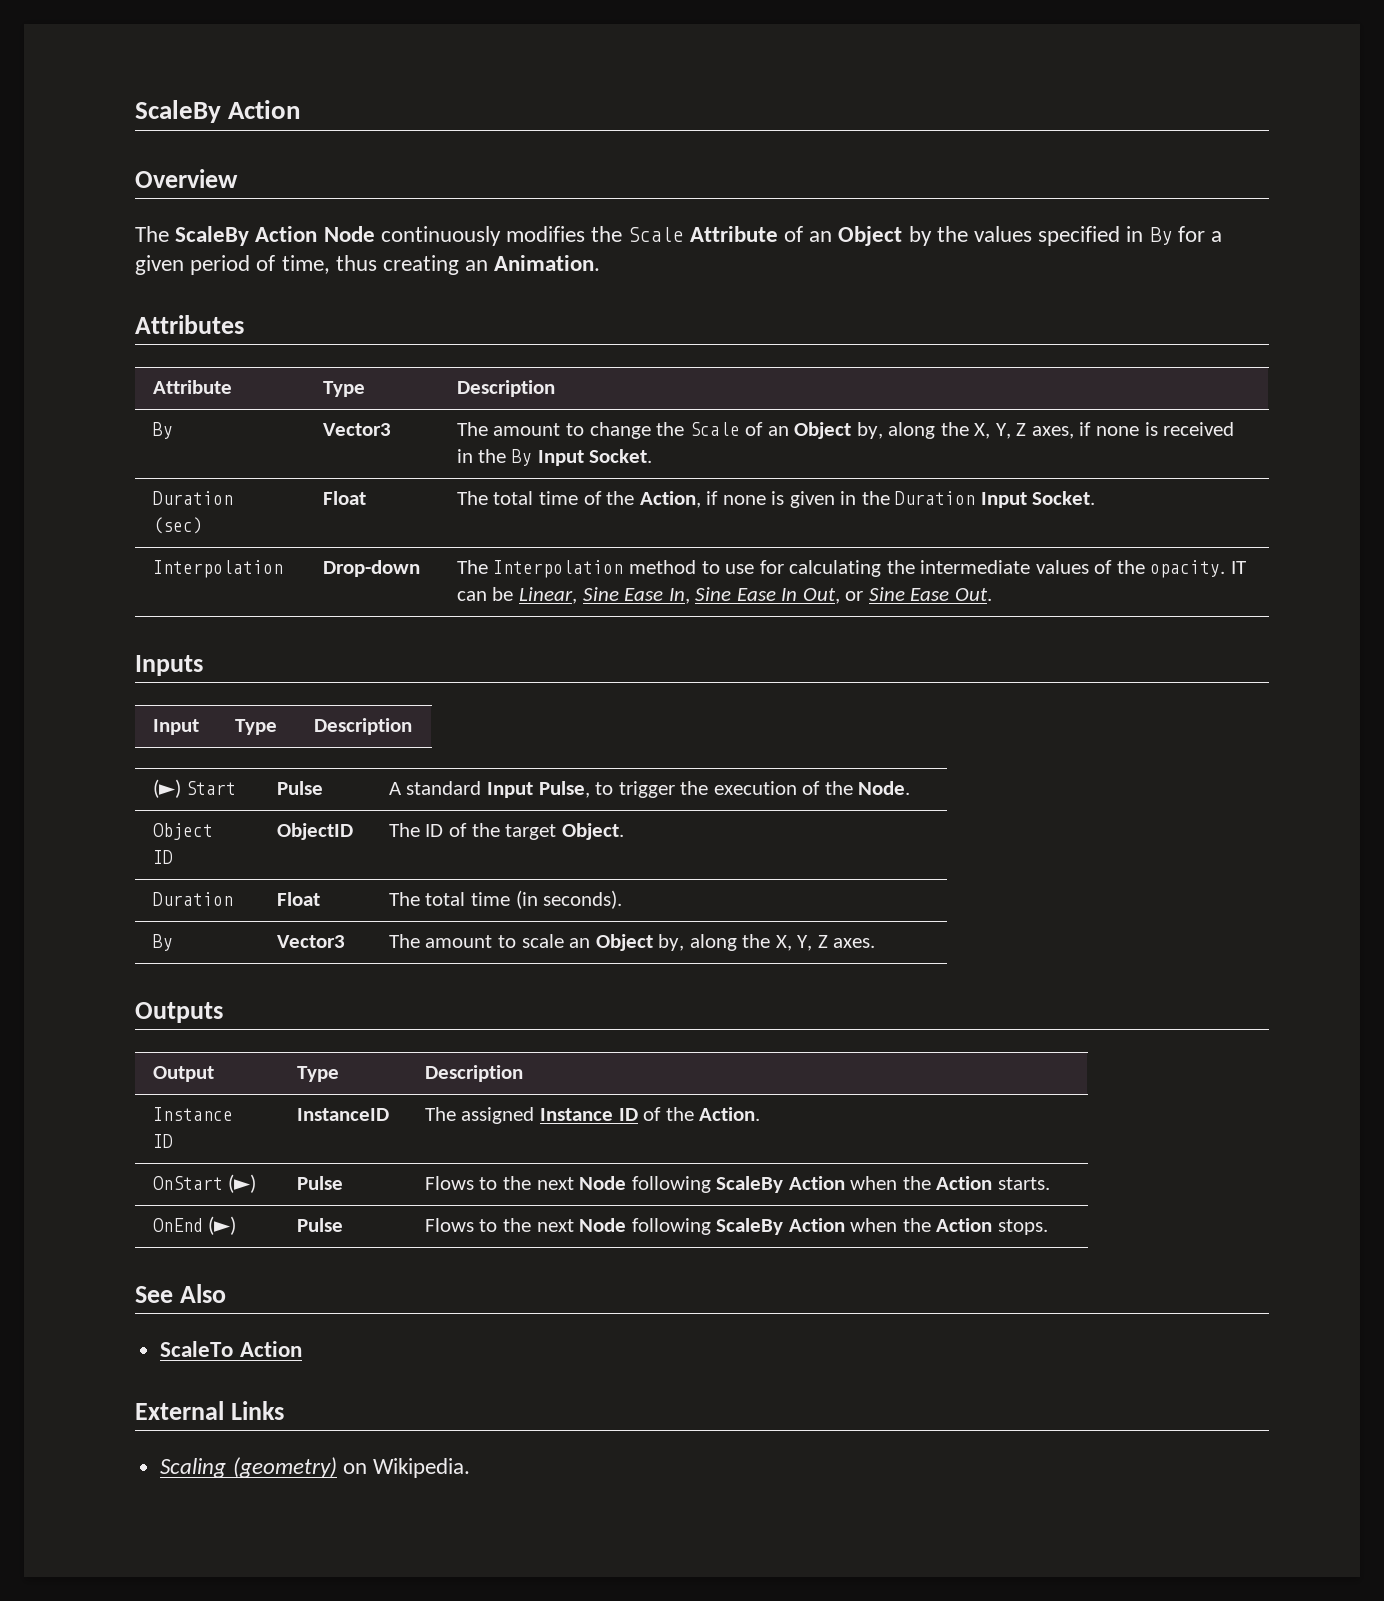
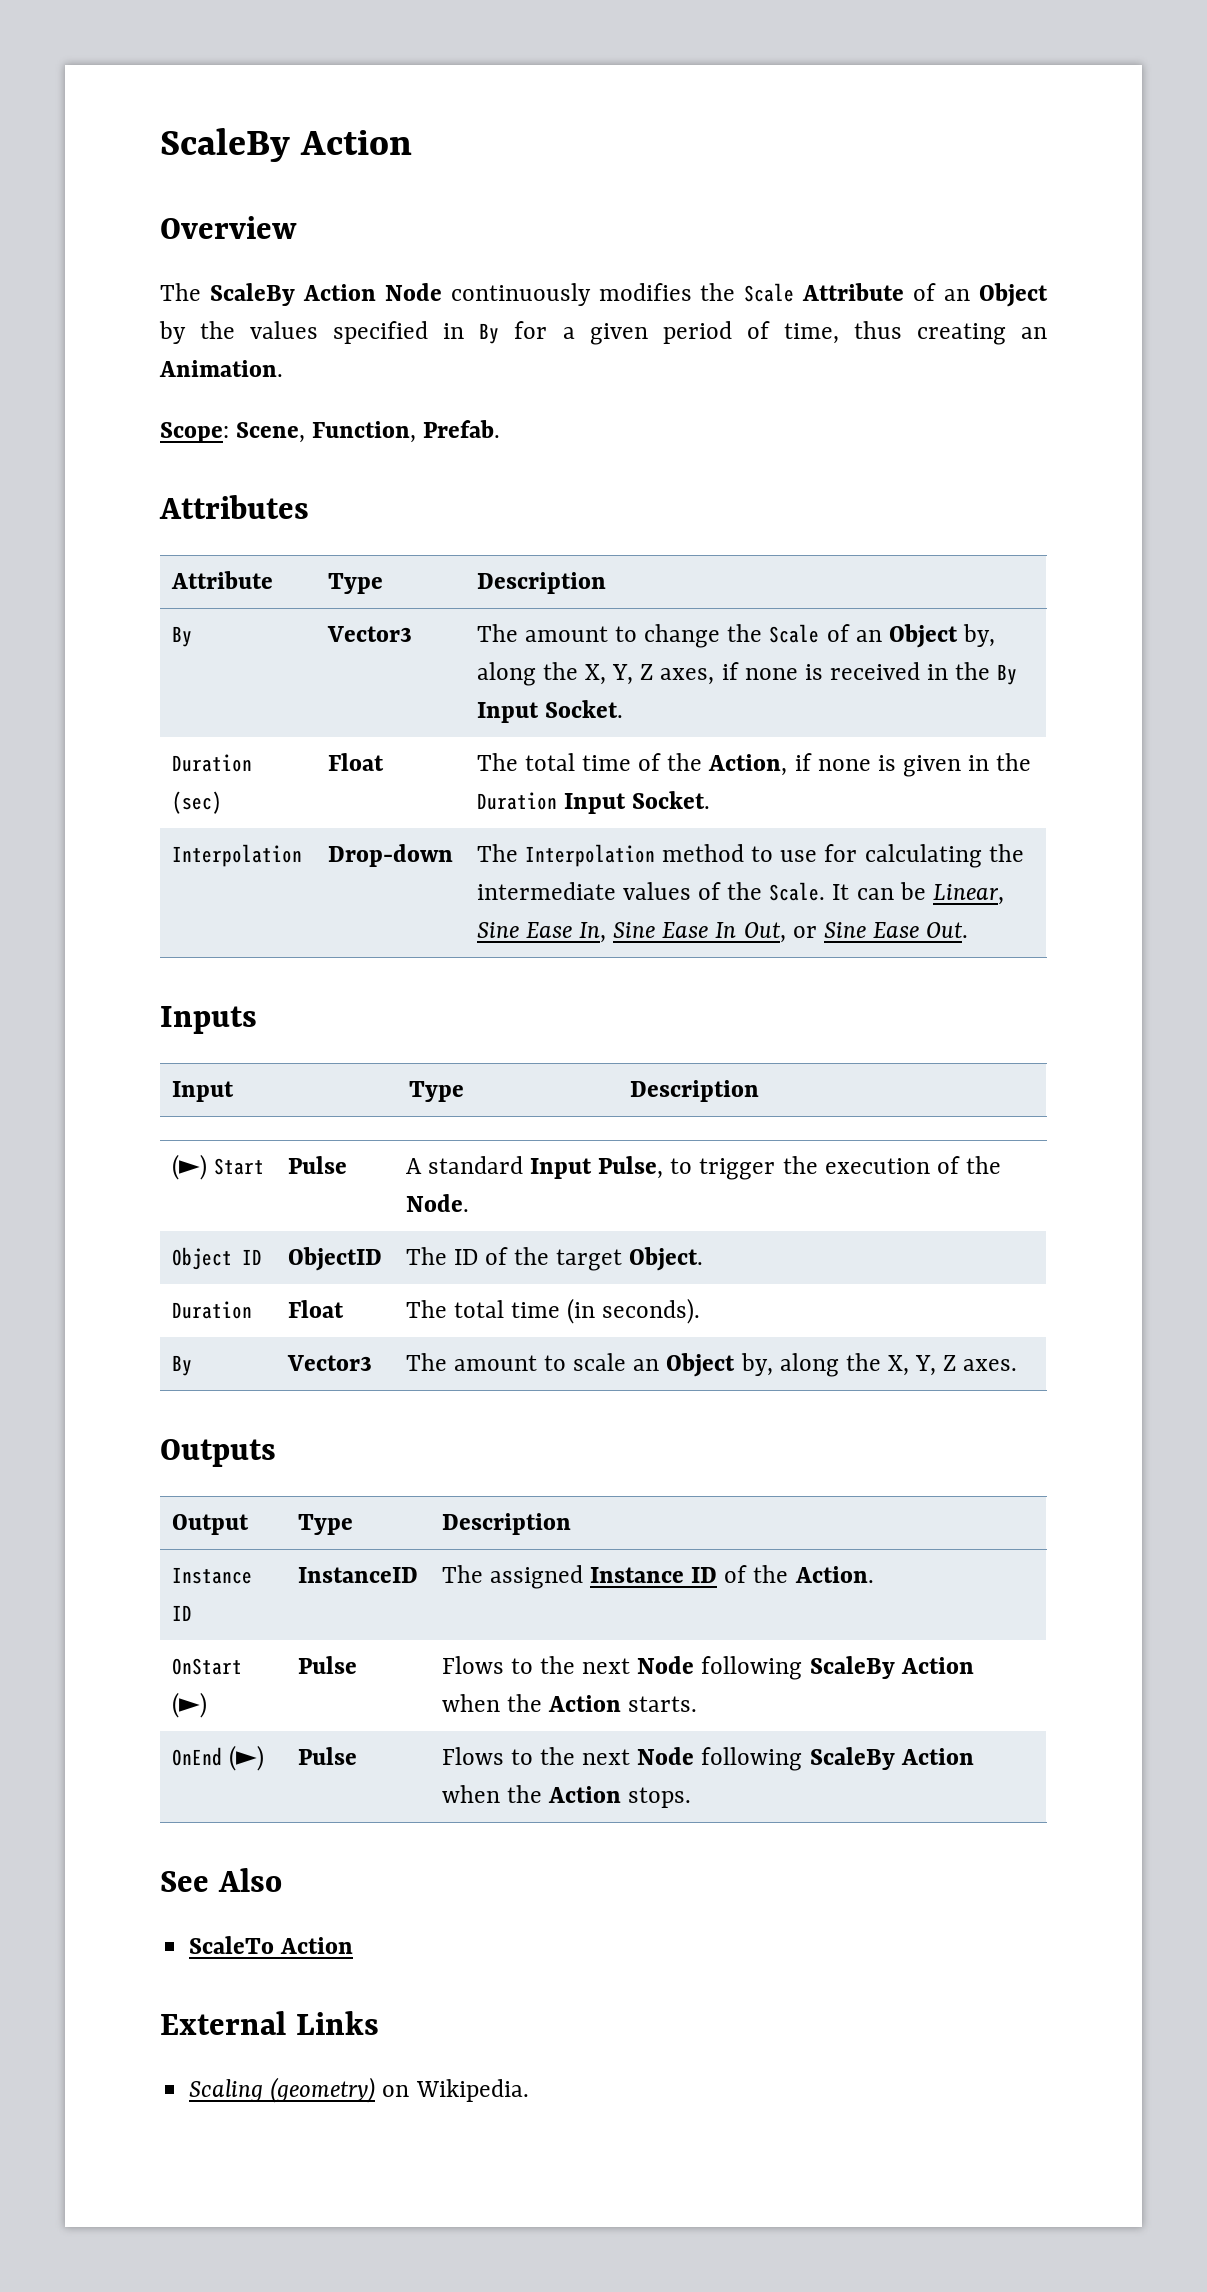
(601, 263) none -> [160,420,501,443] // Scope: Scene, Function, Prefab.
[1150,560,1246,578] opacity. IT -> [769,882,850,901] Scale. It

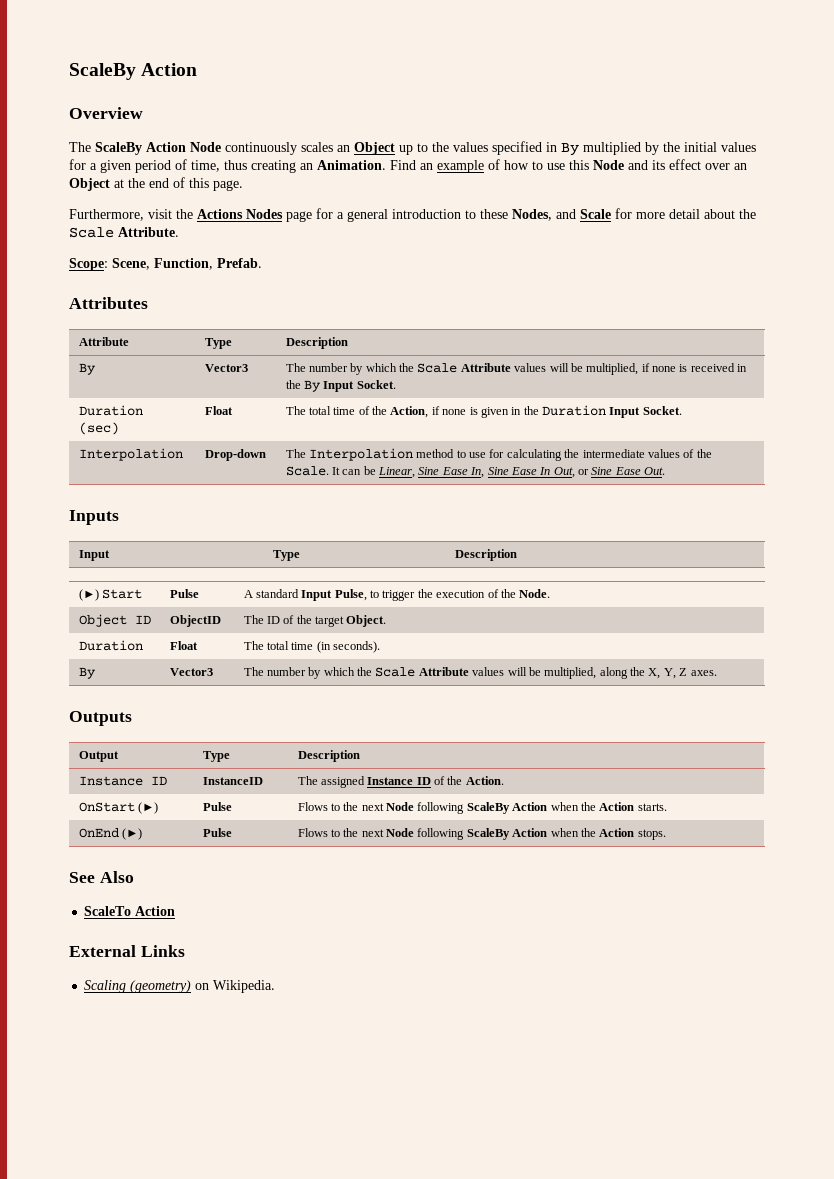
[598,283,1048,307] [159,321,186,344] modifies the Scale Attribute of an Object by -> [301,142,428,155] scales an Object up to
(500, 333) none -> [583,142,756,155] multiplied by the initial values
(283, 368) none -> [390,159,747,173] [69,177,243,191] [69,208,756,222] [69,227,179,238] Find an example of how to use this Node and its effect over an Object at the end of this page. // Furthermore, visit the Actions Nodes page for a general introduction to these Nodes, and Scale for more detail about the Scale Attribute.
[524,624,995,648] [476,662,715,686] amount to change the Scale of an Object by, along the X, Y, Z axes, -> [308,363,639,375] number by which the Scale Attribute values will be multiplied,
[453,1353,773,1377] amount to scale an Object by, -> [266,667,597,679] number by which the Scale Attribute values will be multiplied,

